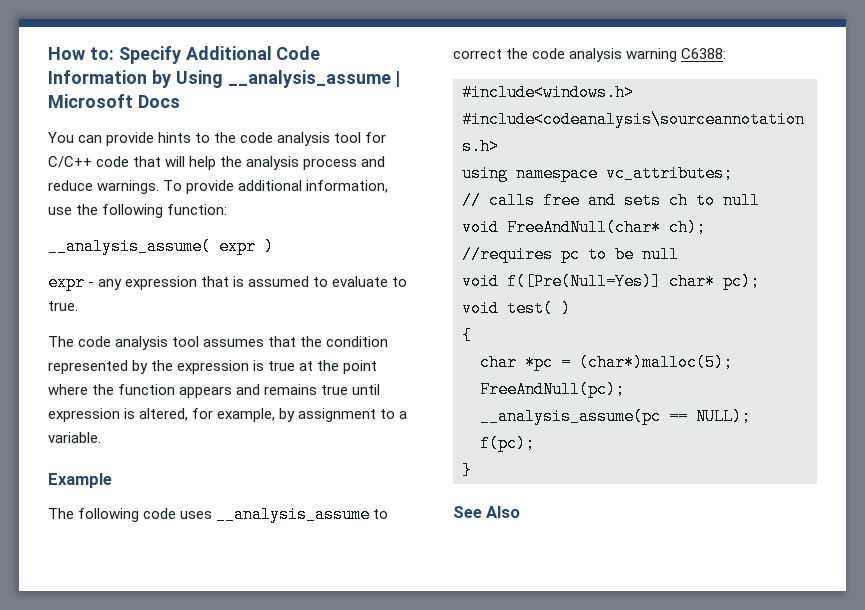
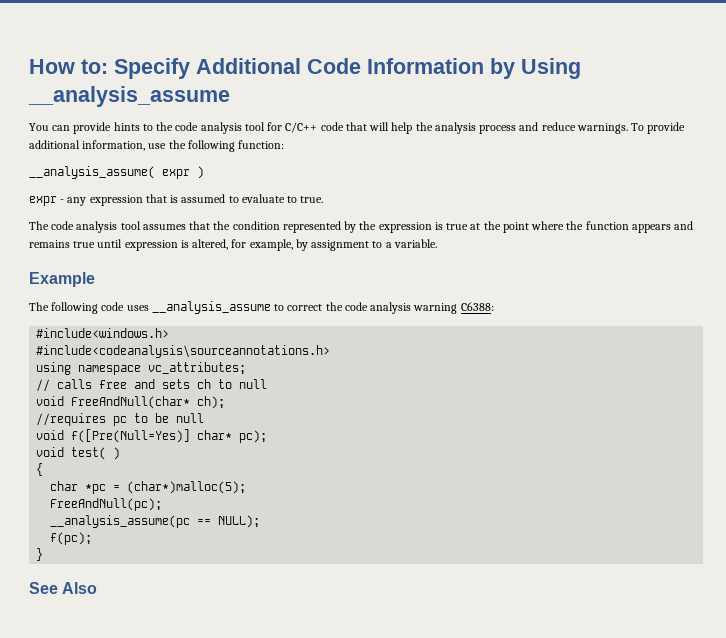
[395,71,401,87] [48,94,180,108] | Microsoft Docs -> (230, 96) none

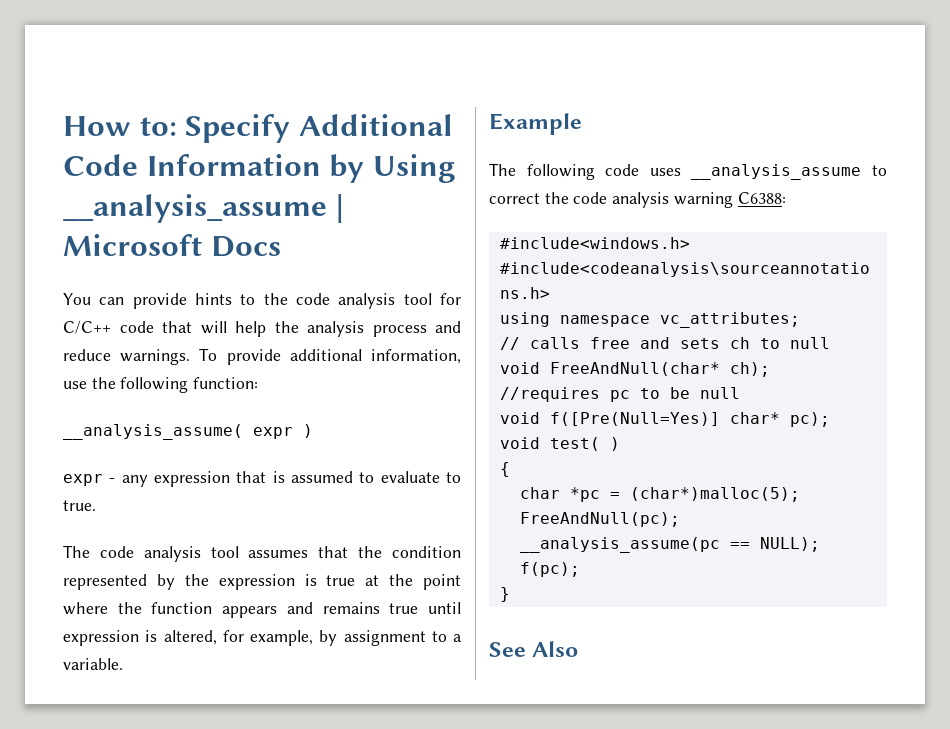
(230, 96) none -> [335,194,344,223] [63,234,281,257] | Microsoft Docs

